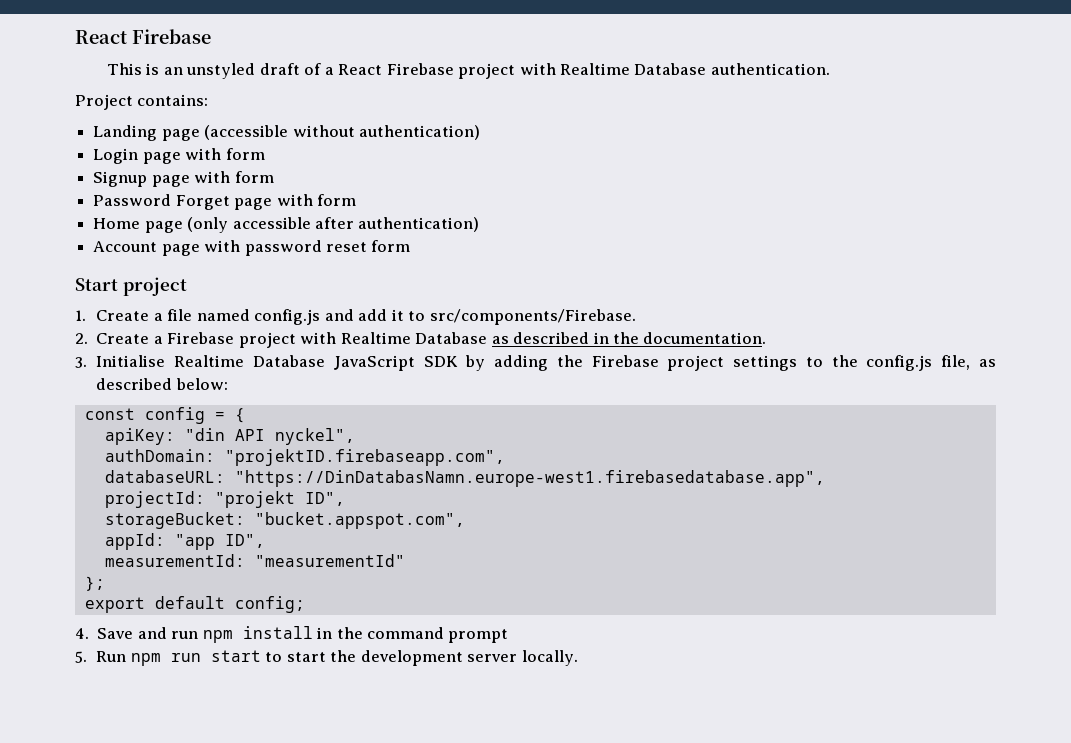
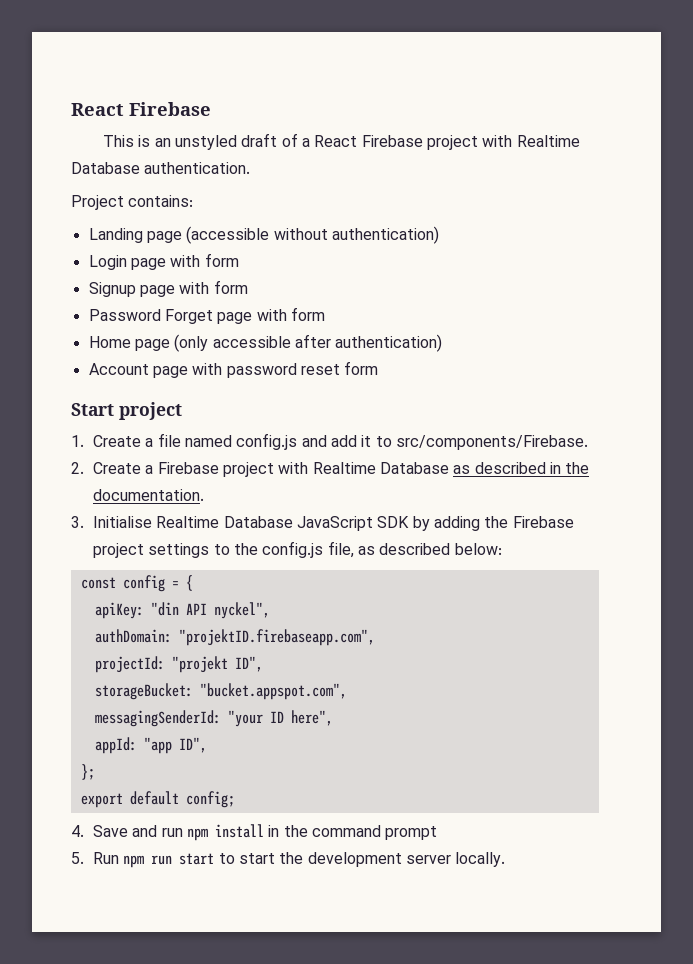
[104,470,825,487] // databaseURL: "https://DinDatabasNamn.europe-west1.firebasedatabase.app", -> (375, 637) none
(465, 520) none -> [94,710,333,727] // messagingSenderId: "your ID here",
[104,554,405,567] // measurementId: "measurementId" -> (207, 745) none

